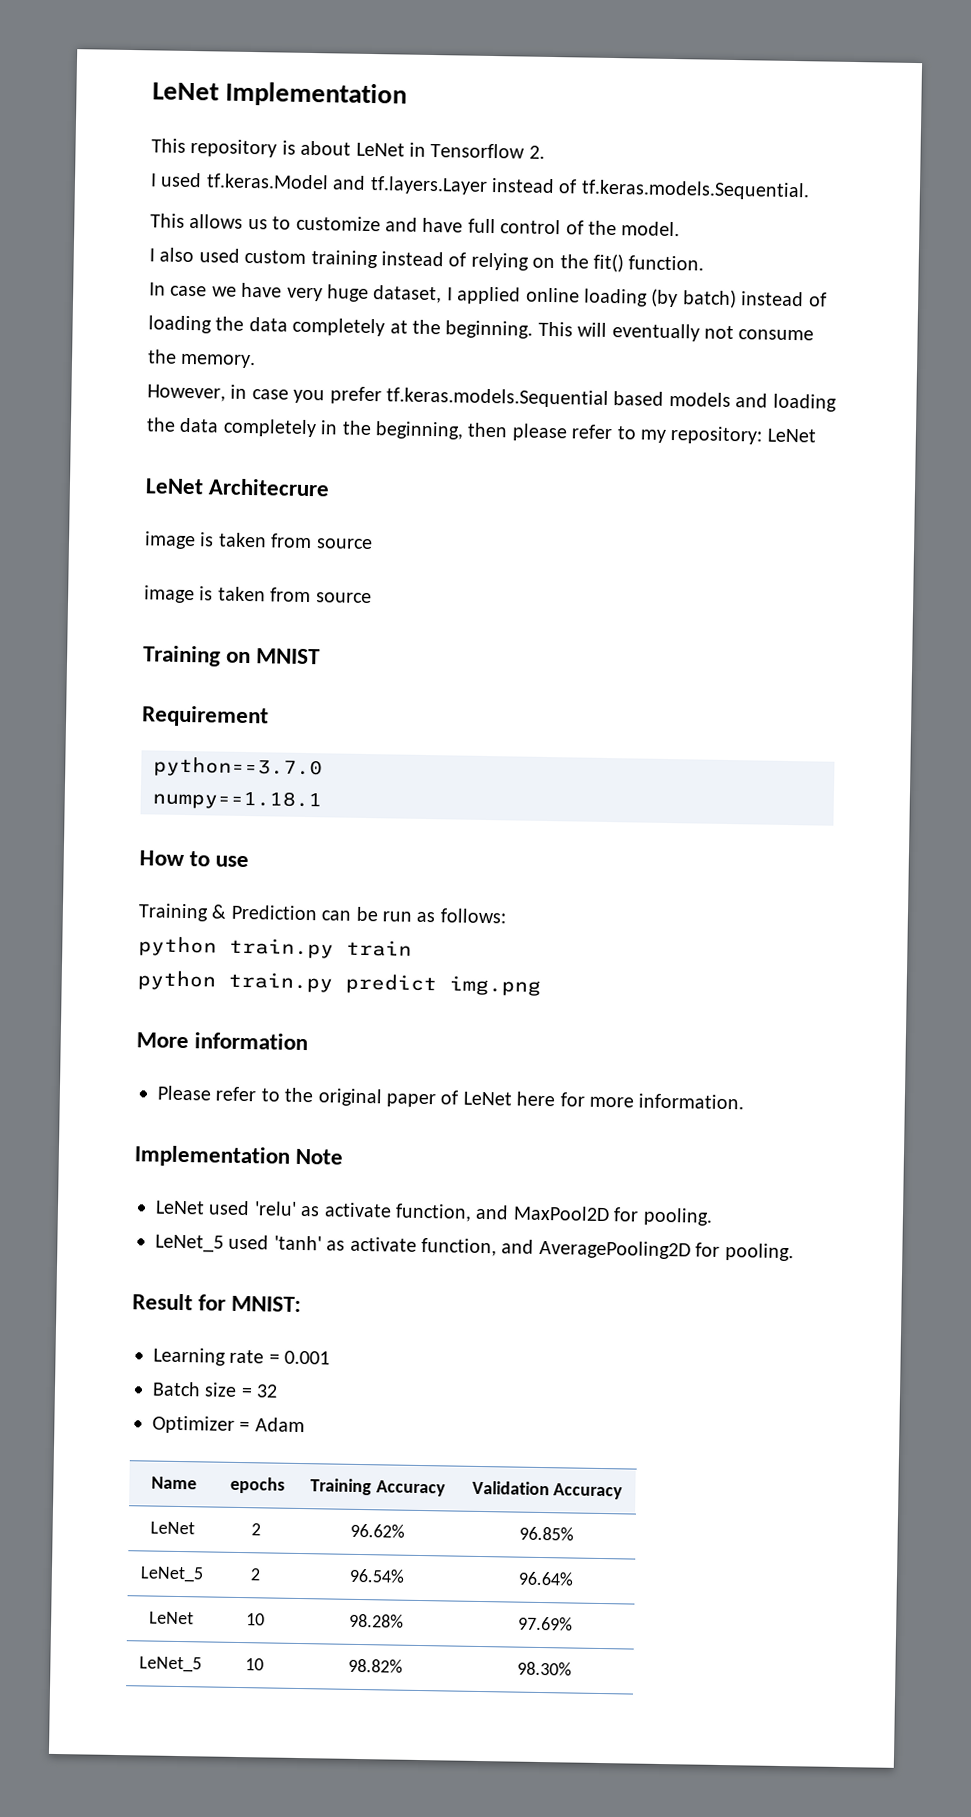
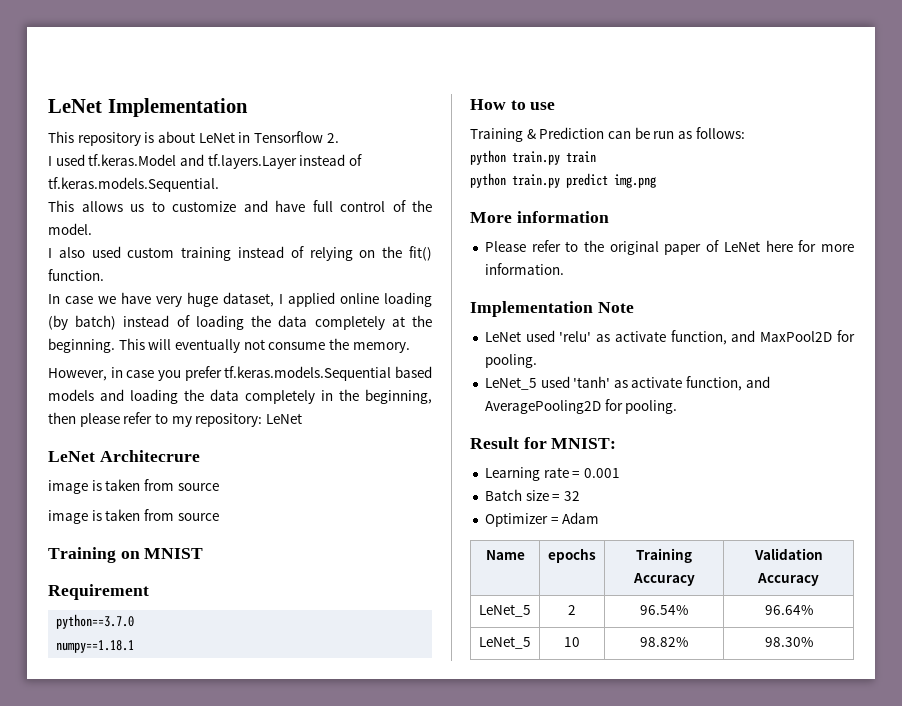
[150,1521,195,1535] [251,1523,261,1536] [349,1523,405,1538] [519,1526,574,1541] // LeNet | 2 | 96.62% | 96.85% -> (819, 579) none
[149,1611,194,1625] [245,1613,265,1626] [348,1613,404,1628] [518,1616,573,1631] // LeNet | 10 | 98.28% | 97.69% -> (813, 610) none

